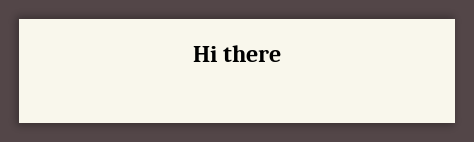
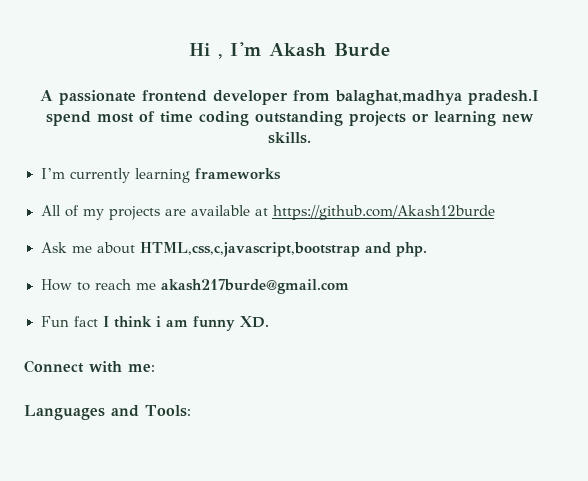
[223,45,282,62] there -> [217,42,390,59] [39,90,539,105] [45,111,534,126] [267,132,311,144] [40,168,281,183] [40,205,495,220] [40,242,427,257] [40,279,349,294] [40,316,269,331] [24,360,155,373] [24,405,191,420] , I'm Akash Burde // A passionate frontend developer from balaghat,madhya pradesh.I spend most of time coding outstanding projects or learning new skills. // I’m currently learning frameworks // All of my projects are available at https://github.com/Akash12burde // Ask me about HTML,css,c,javascript,bootstrap and php. // How to reach me akash217burde@gmail.com // Fun fact I think i am funny XD. // Connect with me: // Languages and Tools:

